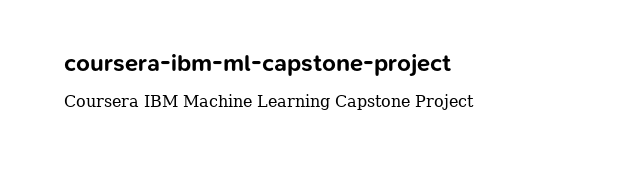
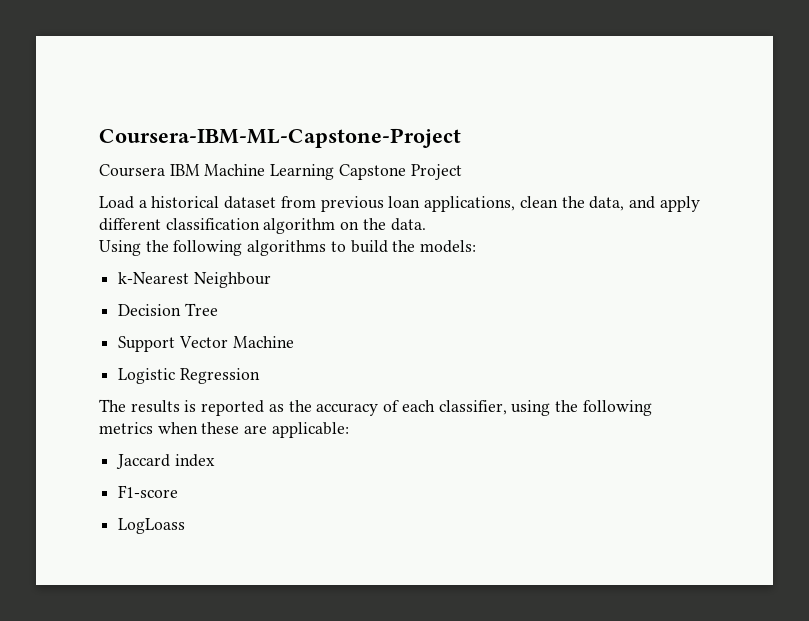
[64,54,451,77] coursera-ibm-ml-capstone-project -> [99,128,461,148] Coursera-IBM-ML-Capstone-Project
(474, 102) none -> [99,196,700,212] [99,218,426,234] [99,240,477,256] [118,272,271,288] [118,303,218,316] [118,336,294,352] [118,368,260,384] [99,399,652,416] [99,422,349,438] [116,454,215,469] [118,485,179,498] [118,518,186,534] // Load a historical dataset from previous loan applications, clean the data, and apply different classification algorithm on the data. // Using the following algorithms to build the models: // k-Nearest Neighbour // Decision Tree // Support Vector Machine // Logistic Regression // The results is reported as the accuracy of each classifier, using the following metrics when these are applicable: // Jaccard index // F1-score // LogLoass

